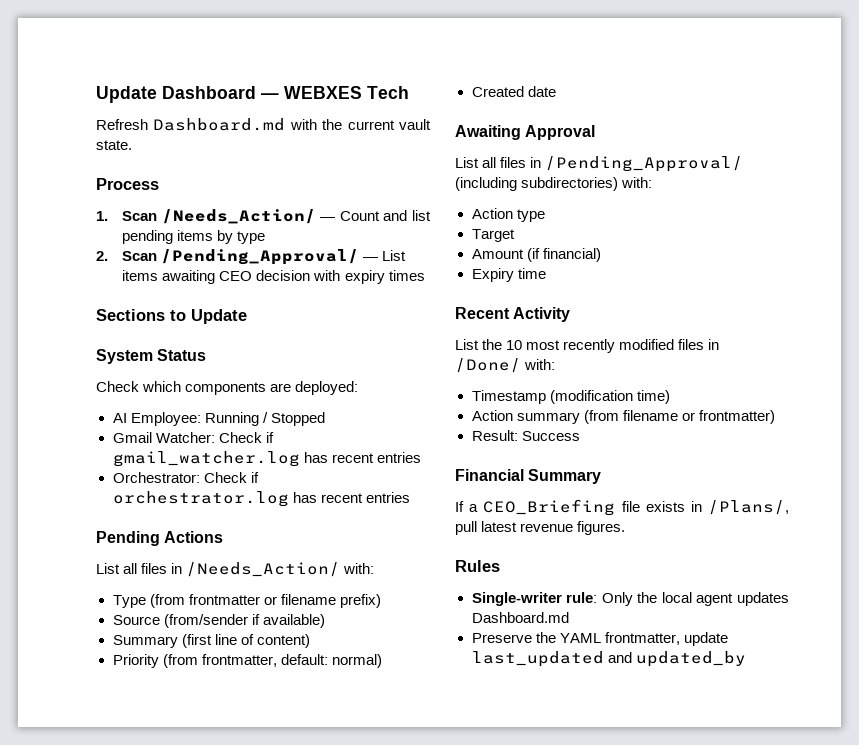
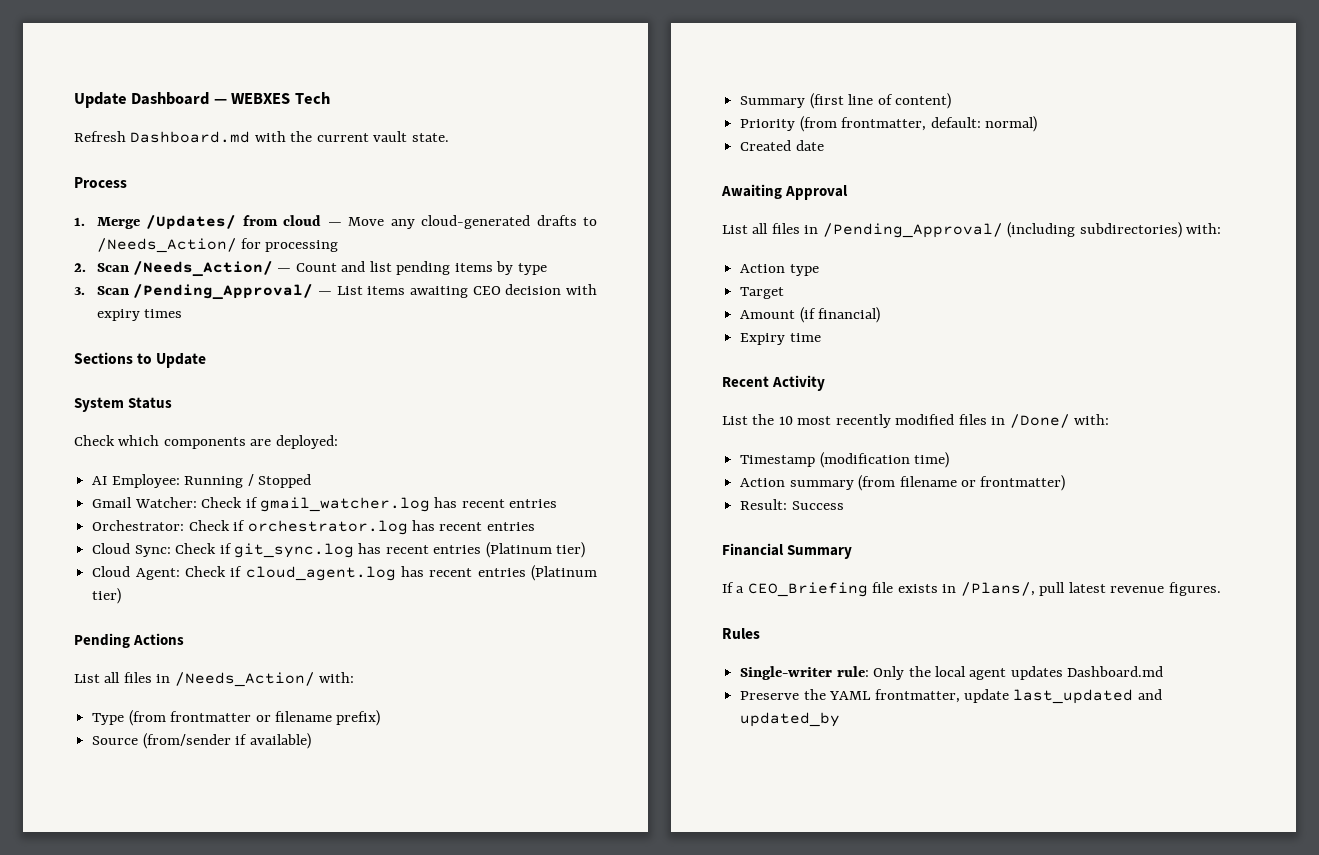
(108, 216) none -> [96,215,597,230] [96,238,339,253] [74,263,86,272] Merge /Updates/ from cloud — Move any cloud-generated drafts to /Needs_Action/ for processing // 2.
[96,251,108,261] 2. -> [74,287,85,295] 3.
(410, 497) none -> [92,542,586,558] [92,565,597,581] [92,588,122,604] // Cloud Sync: Check if git_sync.log has recent entries (Platinum tier) // Cloud Agent: Check if cloud_agent.log has recent entries (Platinum tier)

